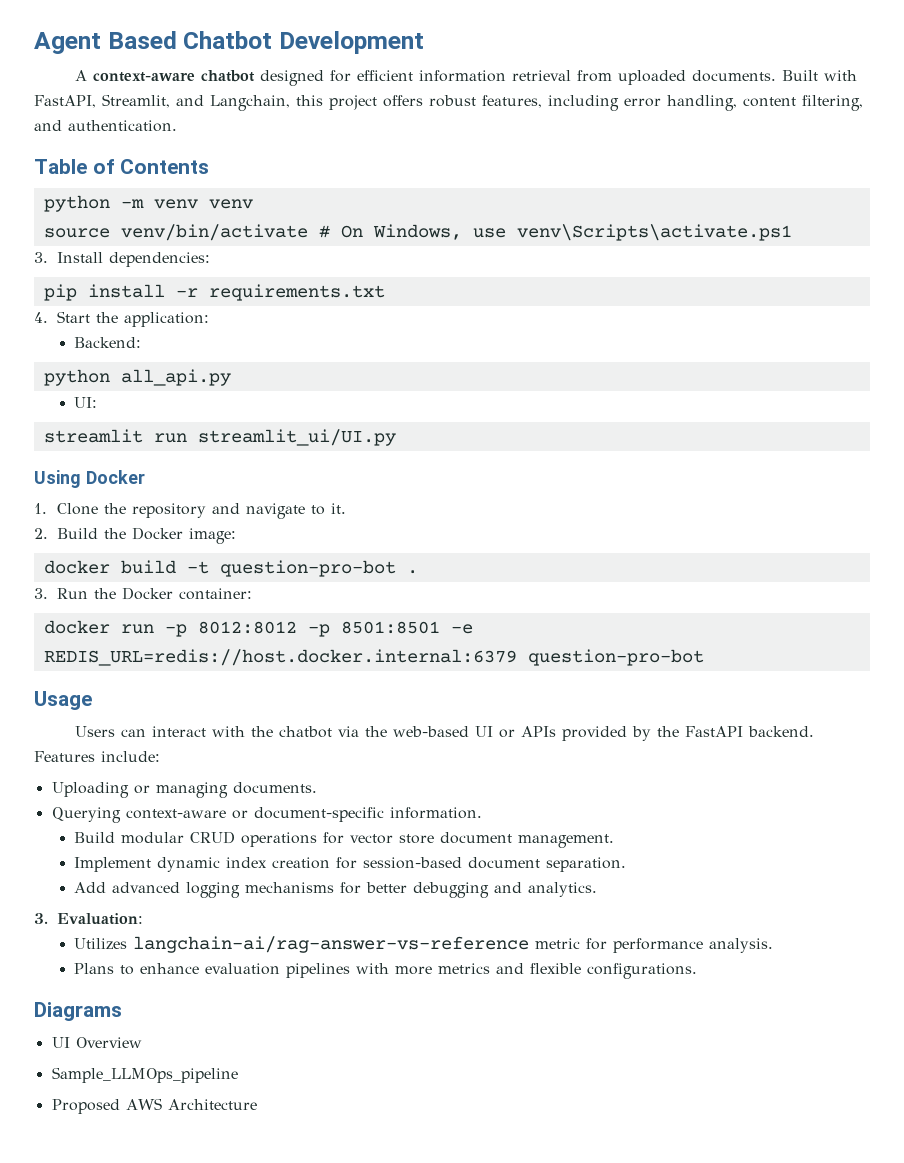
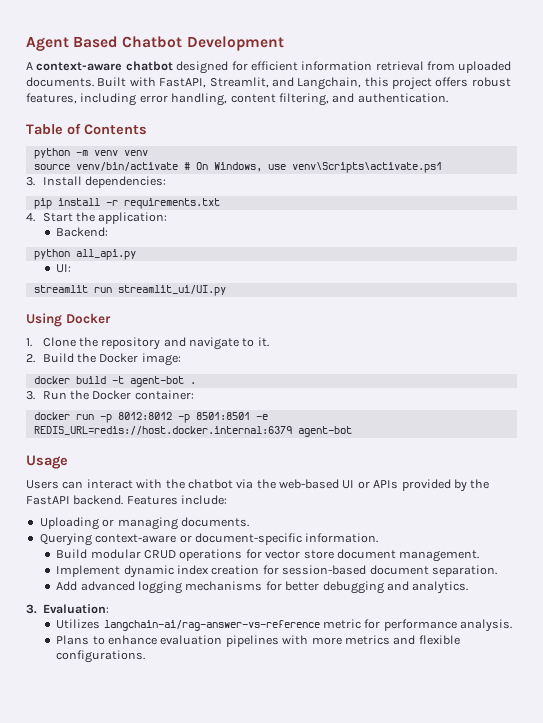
[219,560,396,577] question-pro-bot -> [129,376,184,387] agent-bot
[527,649,704,666] question-pro-bot -> [297,426,352,437] agent-bot
[34,1002,122,1021] [51,1037,142,1048] [51,1067,238,1083] [51,1098,257,1114] // Diagrams // UI Overview // Sample_LLMOps_pipeline // Proposed AWS Architecture -> (146, 656) none

